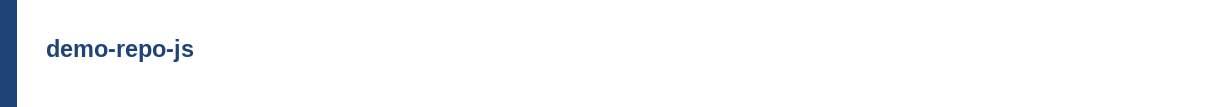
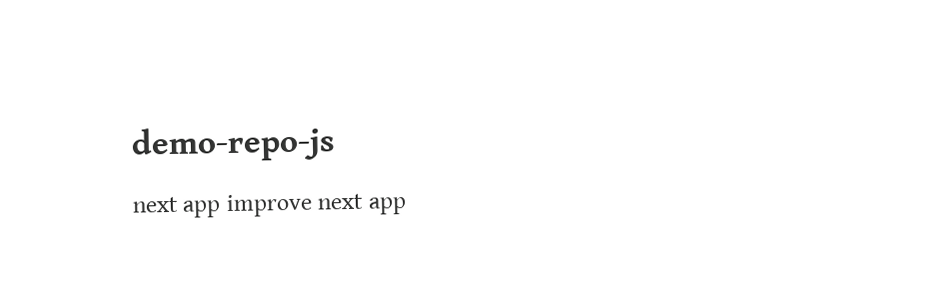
(194, 50) none -> [132,193,407,218] // next app improve next app

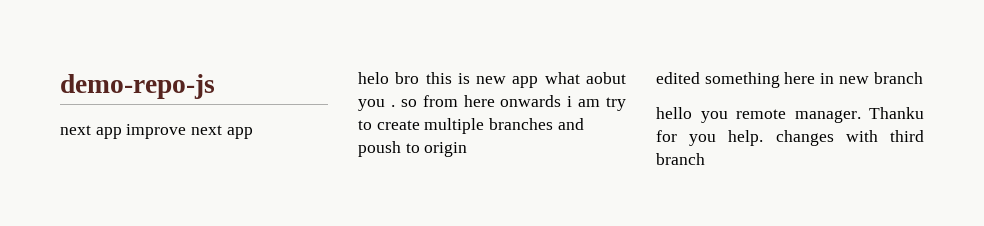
(407, 206) none -> [358,72,626,88] [358,95,626,111] [358,118,584,134] [358,141,468,157] [656,72,923,88] [656,107,924,123] [656,130,924,146] [656,153,705,165] // helo bro this is new app what aobut you . so from here onwards i am try to create multiple branches and poush to origin // edited something here in new branch // hello you remote manager. Thanku for you help. changes with third branch

